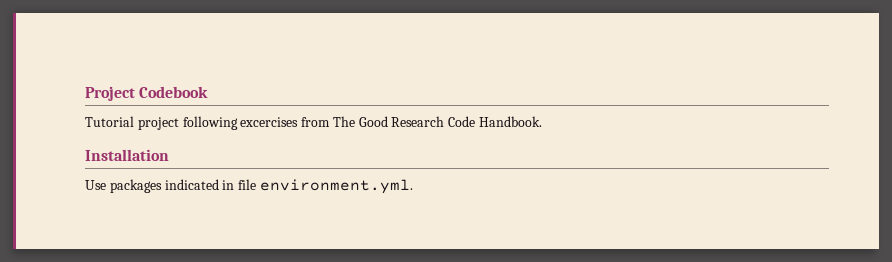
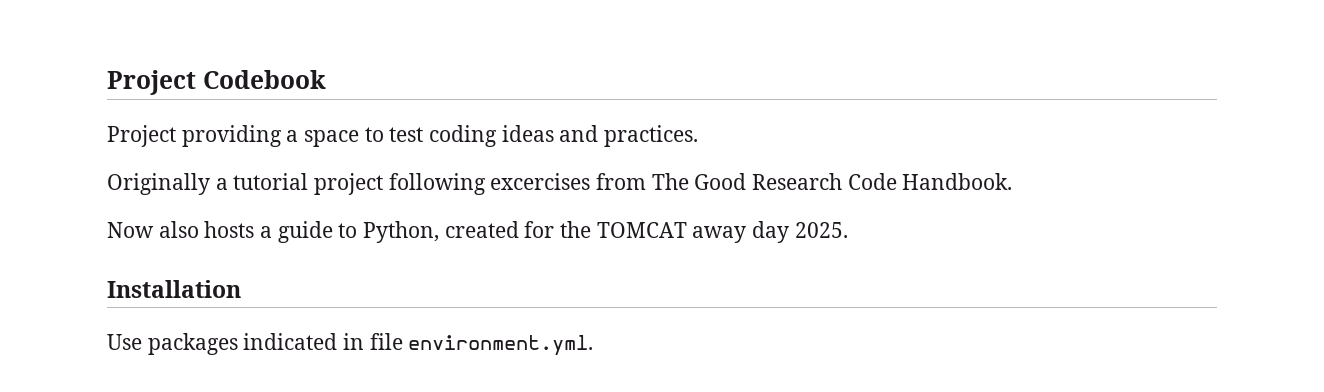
[85,116,134,127] Tutorial -> [107,125,699,147] [107,173,309,195] Project providing a space to test coding ideas and practices. // Originally a tutorial
(543, 121) none -> [107,221,848,243] // Now also hosts a guide to Python, created for the TOMCAT away day 2025.

